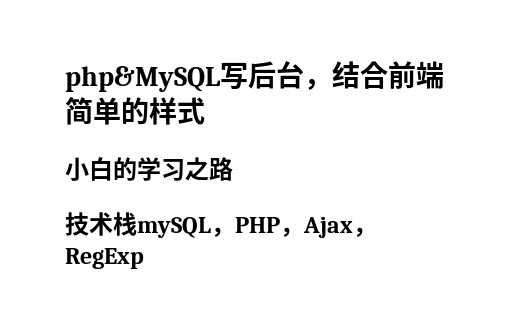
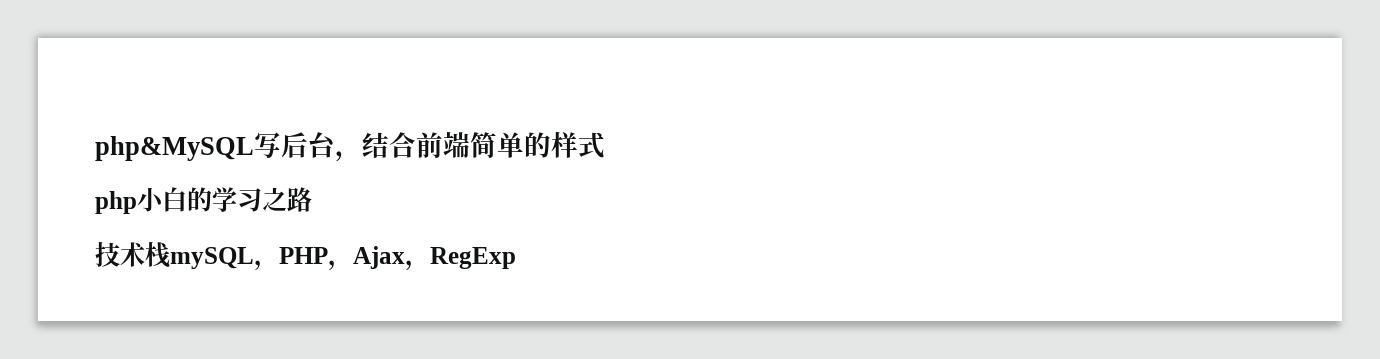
(205, 111) none -> [95,191,137,214] php

